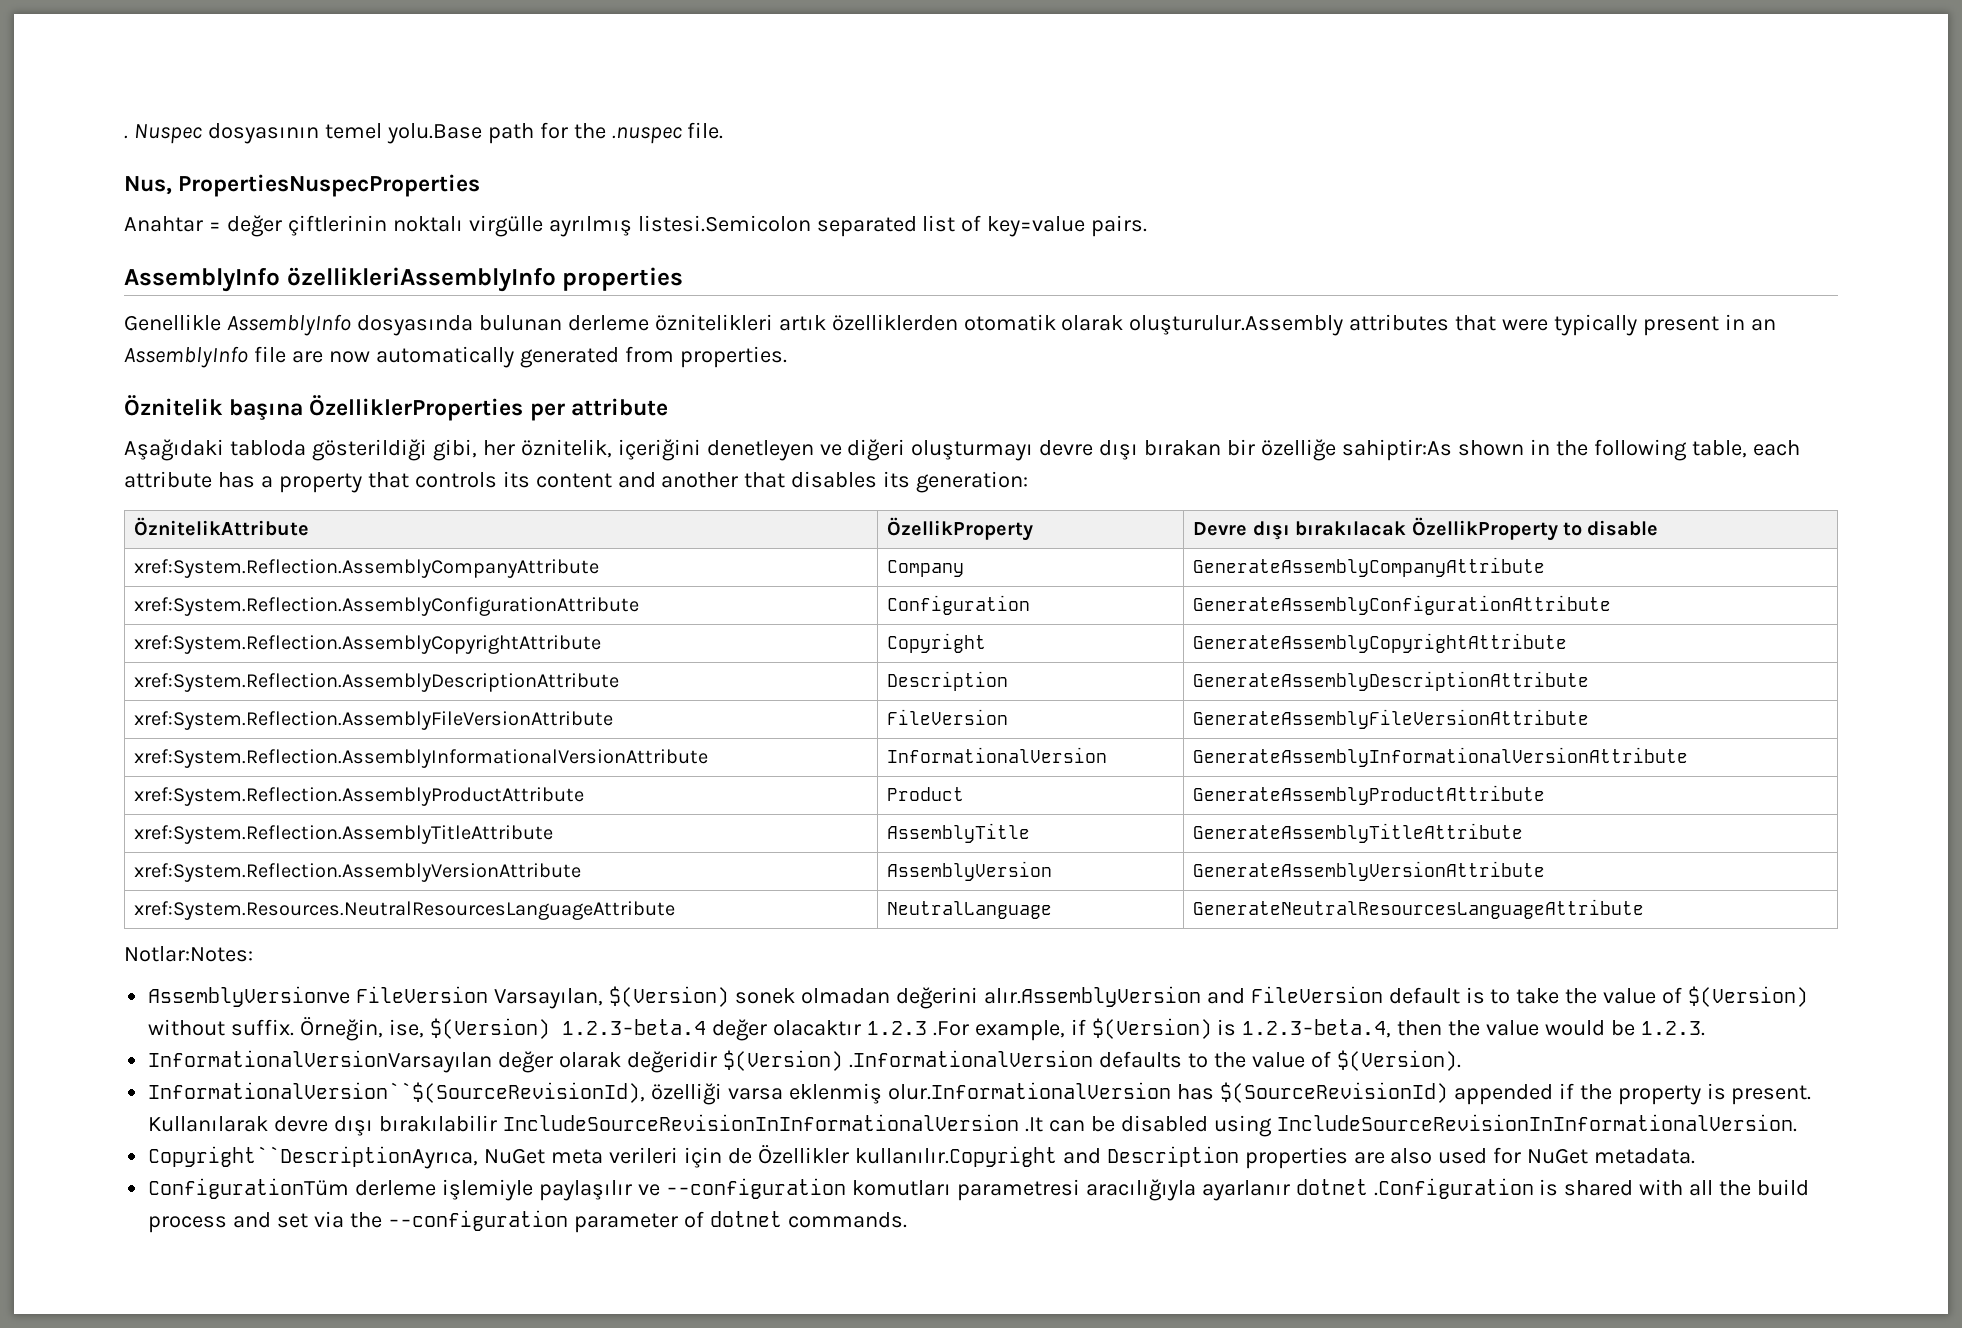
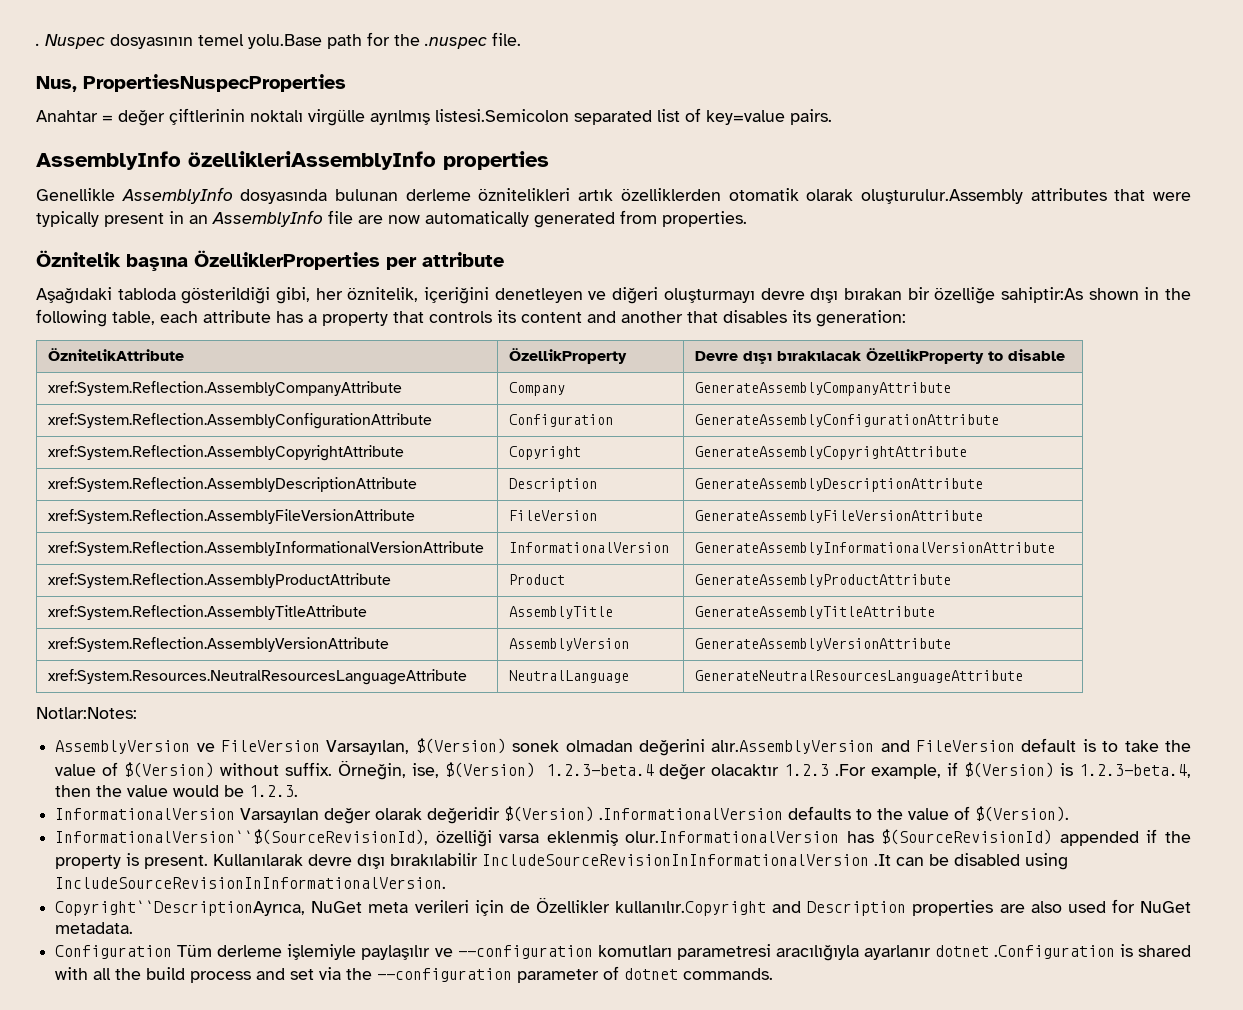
[148,986,351,1007] AssemblyVersionve -> [55,740,215,754] AssemblyVersion ve
[148,1050,493,1073] InformationalVersionVarsayılan -> [55,808,320,823] InformationalVersion Varsayılan
[148,1178,350,1199] ConfigurationTüm -> [55,944,213,959] Configuration Tüm

